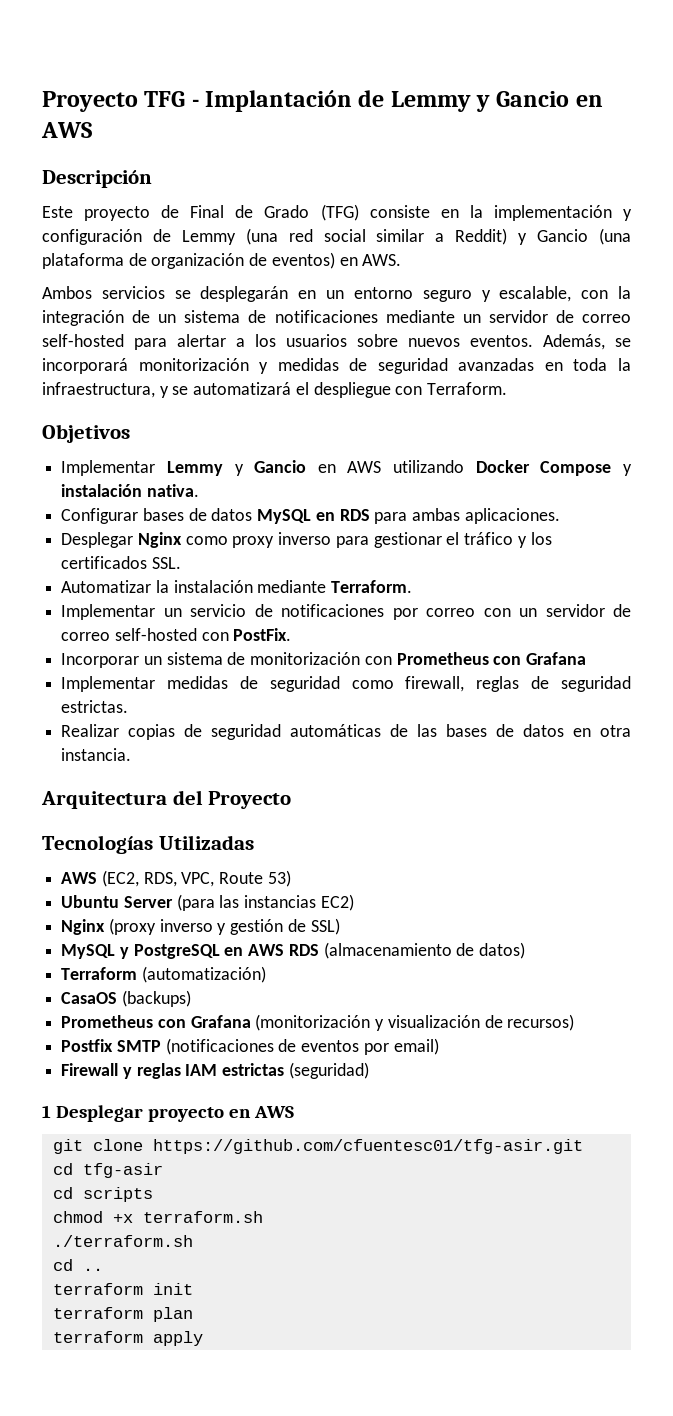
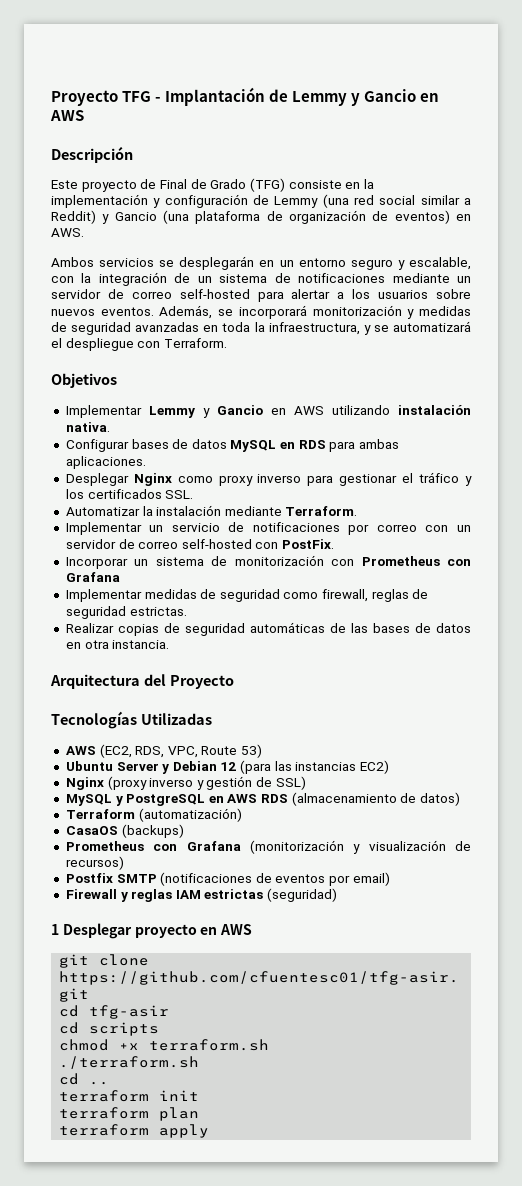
[475,460,633,476] Docker Compose y -> (390, 410) none
(173, 902) none -> [162,761,237,774] y Debian 12

